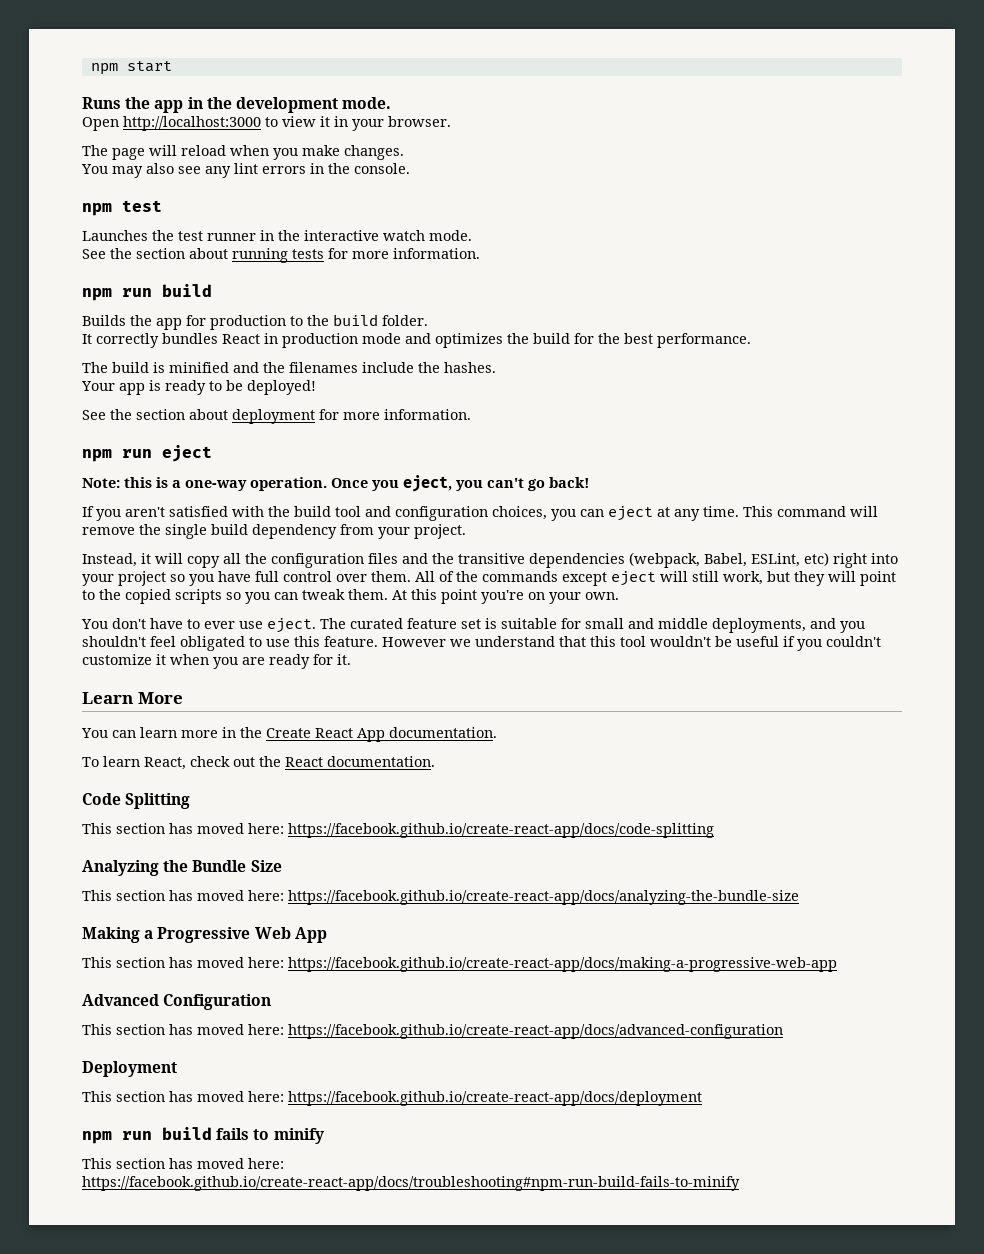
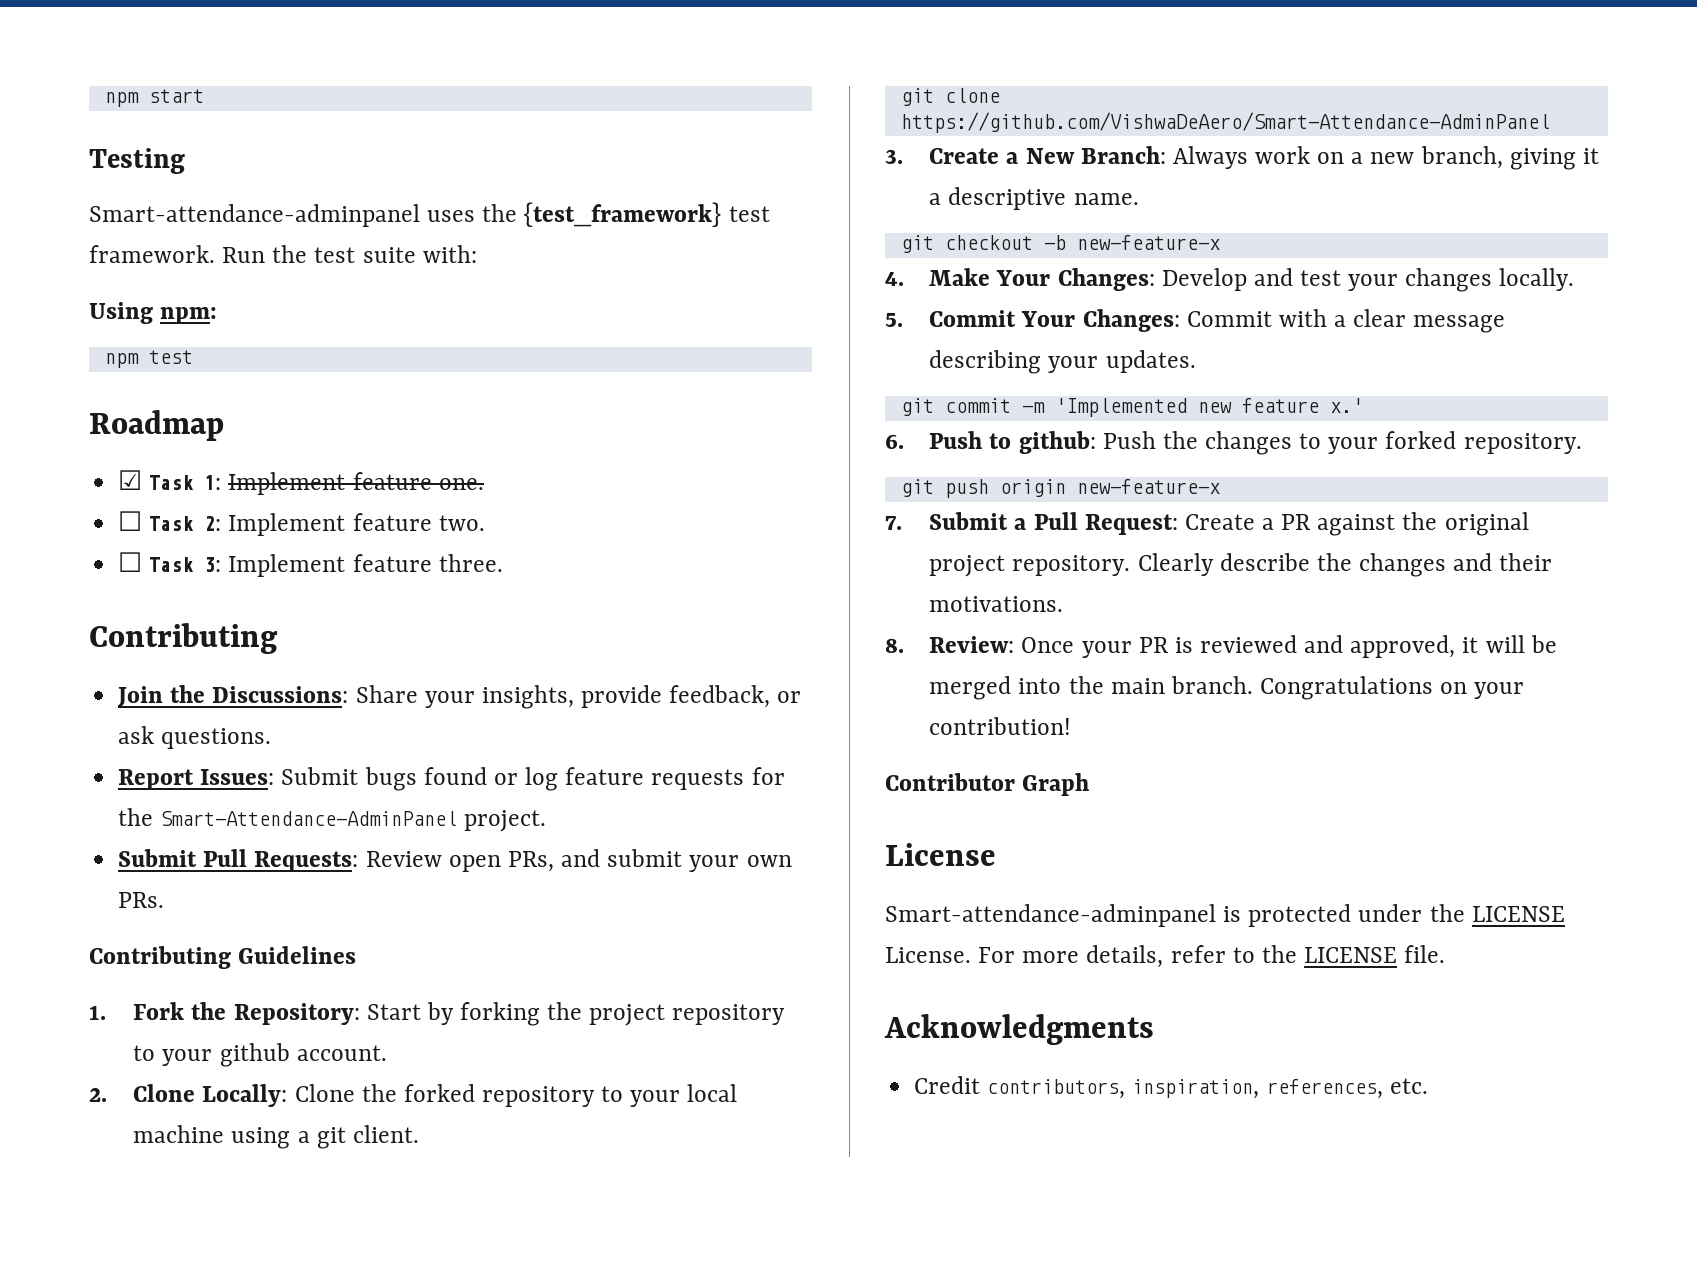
[82,97,392,113] [82,116,451,131] [82,145,404,160] [81,163,410,178] [82,200,162,216] [82,230,472,241] [82,248,480,263] [82,284,212,301] [82,314,428,330] [82,333,751,348] [82,362,496,373] [81,380,316,395] [82,409,471,424] [82,445,212,462] [82,475,590,492] [82,506,878,521] [82,524,466,539] [82,552,898,568] [82,571,896,586] [82,589,619,604] [81,618,865,633] [82,636,881,651] [82,654,351,669] [82,692,183,704] [81,727,497,742] [82,756,435,770] [82,793,191,809] [82,823,714,838] [82,860,282,876] [82,890,799,905] [82,927,327,943] [82,957,837,972] [82,994,272,1010] [82,1024,783,1039] [82,1061,177,1077] [82,1091,702,1106] [82,1127,324,1144] [82,1158,284,1169] [82,1176,740,1191] Runs the app in the development mode. // Open http://localhost:3000 to view it in your browser. // The page will reload when you make changes. // You may also see any lint errors in the console. // npm test // Launches the test runner in the interactive watch mode. // See the section about running tests for more information. // npm run build // Builds the app for production to the build folder. // It correctly bundles React in production mode and optimizes the build for the best performance. // The build is minified and the filenames include the hashes. // Your app is ready to be deployed! // See the section about deployment for more information. // npm run eject // Note: this is a one-way operation. Once you eject, you can't go back! // If you aren't satisfied with the build tool and configuration choices, you can eject at any time. This command will remove the single build dependency from your project. // Instead, it will copy all the configuration files and the transitive dependencies (webpack, Babel, ESLint, etc) right into your project so you have full control over them. All of the commands except eject will still work, but they will point to the copied scripts so you can tweak them. At this point you're on your own. // You don't have to ever use eject. The curated feature set is suitable for small and middle deployments, and you shouldn't feel obligated to use this feature. However we understand that this tool wouldn't be useful if you couldn't customize it when you are ready for it. // Learn More // You can learn more in the Create React App documentation. // To learn React, check out the React documentation. // Code Splitting // This section has moved here: https://facebook.github.io/create-react-app/docs/code-splitting // Analyzing the Bundle Size // This section has moved here: https://facebook.github.io/create-react-app/docs/analyzing-the-bundle-size // Making a Progressive Web App // This section has moved here: https://facebook.github.io/create-react-app/docs/making-a-progressive-web-app // Advanced Configuration // This section has moved here: https://facebook.github.io/create-react-app/docs/advanced-configuration // Deployment // This section has moved here: https://facebook.github.io/create-react-app/docs/deployment // npm run build fails to minify // This section has moved here: https://facebook.github.io/create-react-app/docs/troubleshooting#npm-run-build-fails-to-minify -> [89,148,185,174] [89,202,770,227] [89,245,477,263] [89,302,218,324] [104,350,193,368] [89,410,224,441] [118,470,484,495] [118,511,485,536] [118,552,503,577] [89,623,278,654] [117,685,802,709] [118,726,272,749] [118,767,785,791] [118,808,547,832] [118,849,792,872] [118,892,165,908] [89,946,357,969] [89,1002,786,1026] [133,1043,387,1067] [89,1084,738,1107] [133,1125,419,1149] [900,88,1000,106] [900,112,1550,133] [885,146,1599,170] [929,187,1139,210] [900,235,1220,253] [885,268,1575,292] [885,309,1506,333] [929,350,1196,374] [900,398,1363,417] [885,431,1582,455] [900,479,1220,498] [885,512,1529,536] [929,553,1553,577] [929,596,1064,612] [885,635,1557,658] [929,676,1525,700] [929,717,1072,735] [885,773,1090,796] [885,843,996,866] [885,904,1565,927] [885,945,1446,968] [884,1014,1154,1045] [914,1076,1428,1099] Testing // Smart-attendance-adminpanel uses the {test_framework} test framework. Run the test suite with: // Using npm: // npm test // Roadmap // ☑ Task 1: Implement feature one. // ☐ Task 2: Implement feature two. // ☐ Task 3: Implement feature three. // Contributing // Join the Discussions: Share your insights, provide feedback, or ask questions. // Report Issues: Submit bugs found or log feature requests for the Smart-Attendance-AdminPanel project. // Submit Pull Requests: Review open PRs, and submit your own PRs. // Contributing Guidelines // 1. Fork the Repository: Start by forking the project repository to your github account. // 2. Clone Locally: Clone the forked repository to your local machine using a git client. // git clone https://github.com/VishwaDeAero/Smart-Attendance-AdminPanel // 3. Create a New Branch: Always work on a new branch, giving it a descriptive name. // git checkout -b new-feature-x // 4. Make Your Changes: Develop and test your changes locally. // 5. Commit Your Changes: Commit with a clear message describing your updates. // git commit -m 'Implemented new feature x.' // 6. Push to github: Push the changes to your forked repository. // git push origin new-feature-x // 7. Submit a Pull Request: Create a PR against the original project repository. Clearly describe the changes and their motivations. // 8. Review: Once your PR is reviewed and approved, it will be merged into the main branch. Congratulations on your contribution! // Contributor Graph // License // Smart-attendance-adminpanel is protected under the LICENSE License. For more details, refer to the LICENSE file. // Acknowledgments // Credit contributors, inspiration, references, etc.

